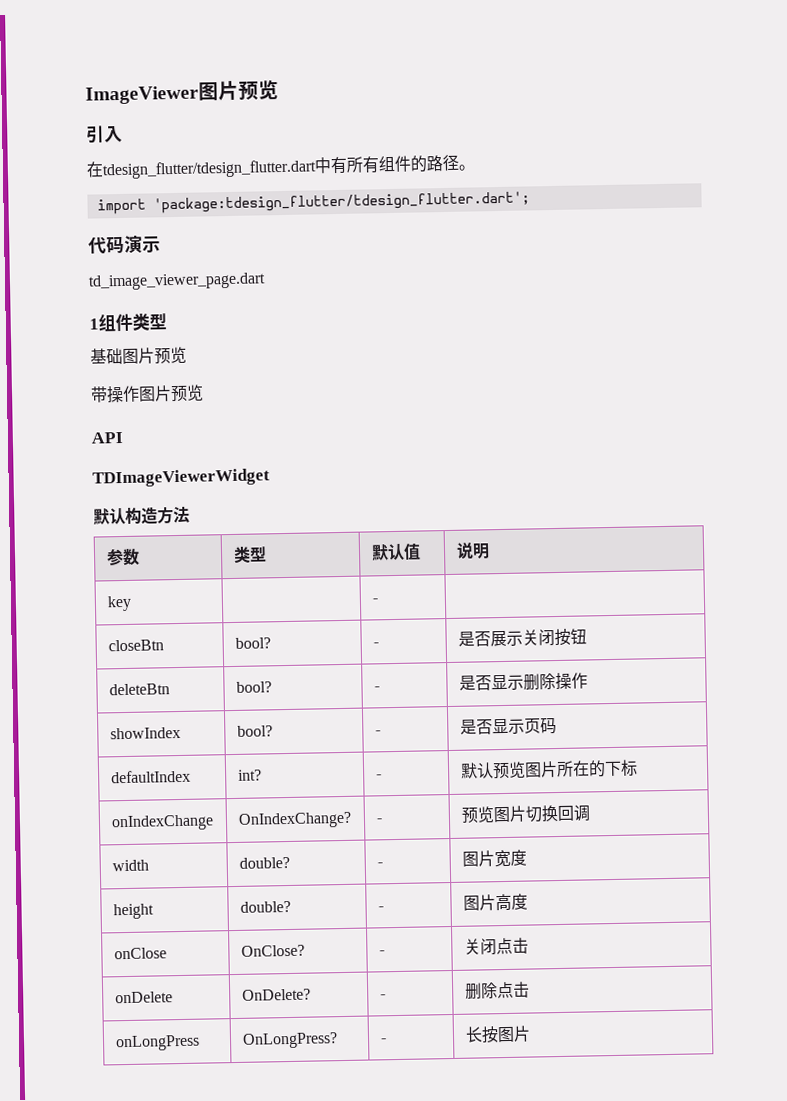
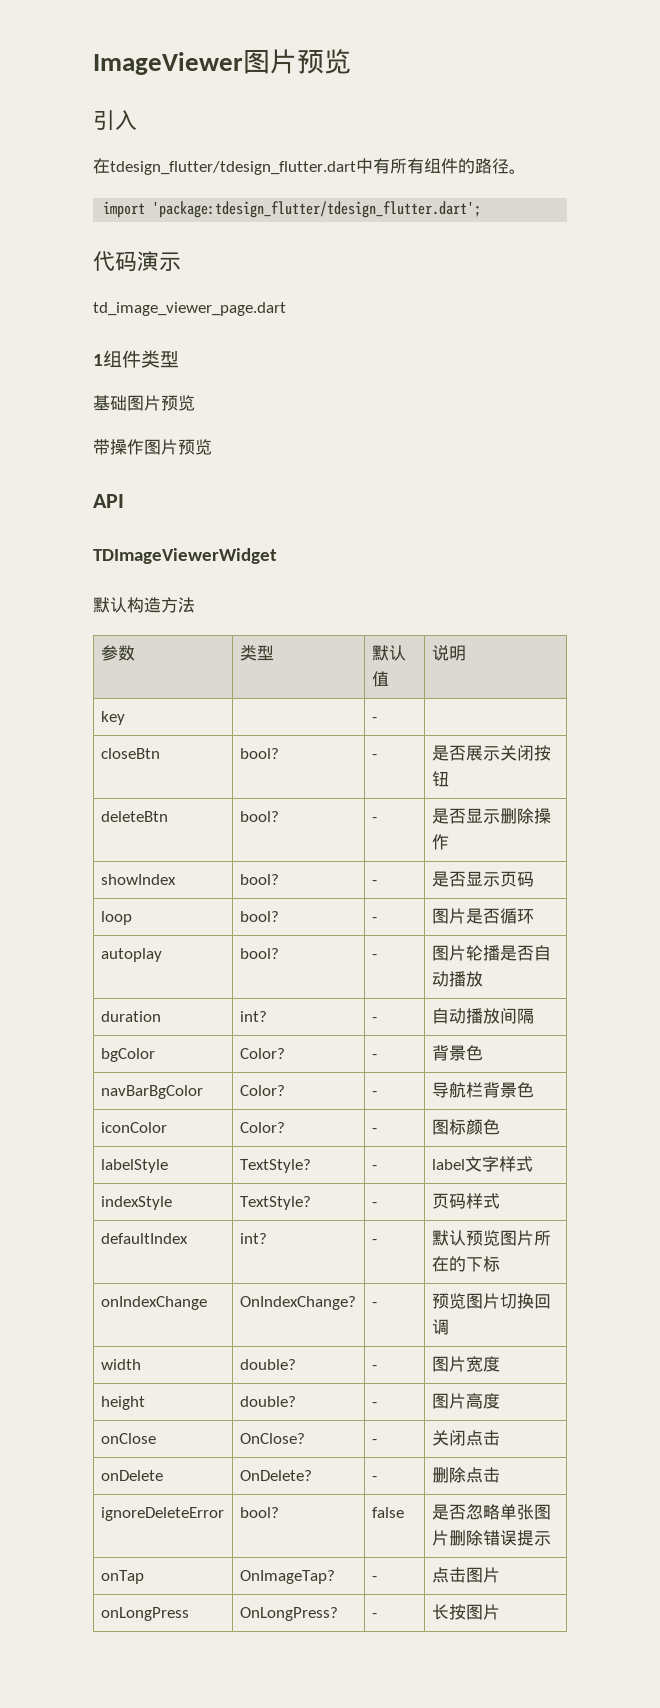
(557, 726) none -> [100,911,132,925] [239,911,279,922] [371,917,377,922] [431,908,534,924] [100,948,162,962] [239,948,279,959] [371,954,377,959] [431,945,551,961] [431,971,483,987] [100,1011,161,1022] [239,1011,267,1022] [371,1017,377,1022] [431,1008,534,1024] [100,1048,155,1062] [239,1048,285,1059] [371,1054,377,1059] [431,1045,483,1061] [100,1085,203,1099] [239,1085,285,1096] [371,1091,377,1096] [431,1082,534,1098] [100,1122,167,1133] [239,1122,285,1133] [371,1128,377,1133] [431,1119,500,1135] [100,1159,168,1173] [239,1159,311,1173] [371,1165,377,1170] [431,1156,533,1172] [100,1196,172,1210] [239,1196,311,1210] [371,1202,377,1207] [431,1193,500,1209] // loop | bool? | - | 图片是否循环 // autoplay | bool? | - | 图片轮播是否自动播放 // duration | int? | - | 自动播放间隔 // bgColor | Color? | - | 背景色 // navBarBgColor | Color? | - | 导航栏背景色 // iconColor | Color? | - | 图标颜色 // labelStyle | TextStyle? | - | label文字样式 // indexStyle | TextStyle? | - | 页码样式
(530, 989) none -> [100,1507,224,1521] [239,1507,279,1518] [371,1507,404,1518] [431,1503,551,1520] [431,1530,551,1546] [100,1570,144,1584] [239,1570,335,1584] [371,1576,377,1581] [431,1567,500,1583] // ignoreDeleteError | bool? | false | 是否忽略单张图片删除错误提示 // onTap | OnImageTap? | - | 点击图片

